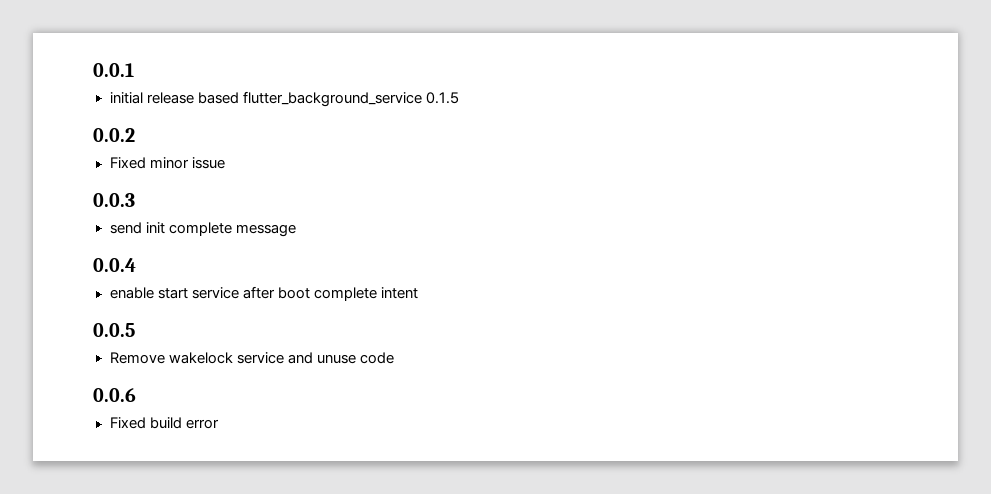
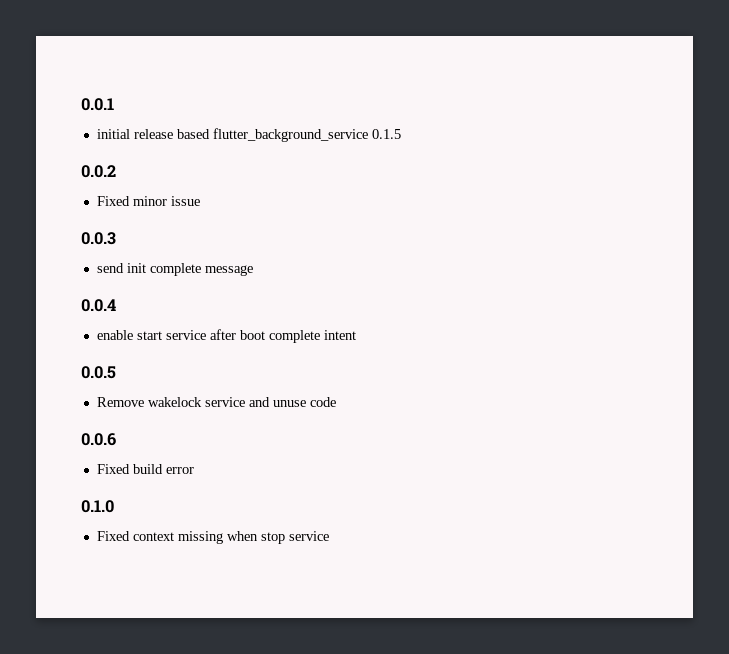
(219, 424) none -> [81,500,114,513] [96,531,329,544] // 0.1.0 // Fixed context missing when stop service

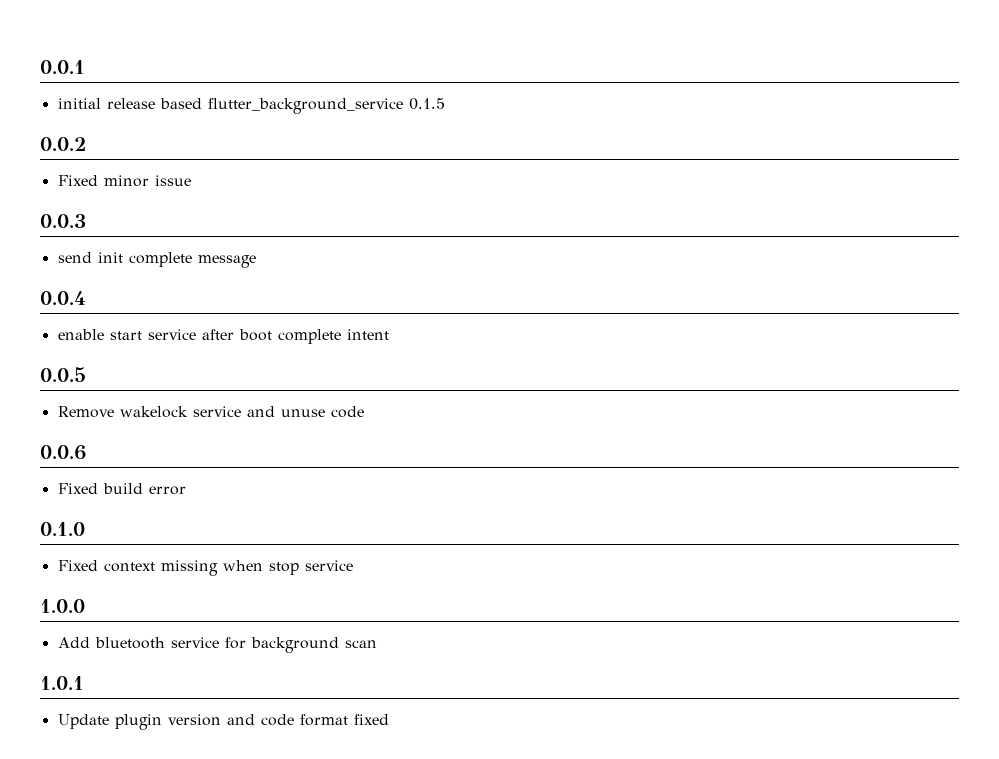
(329, 536) none -> [40,599,85,613] [57,637,377,653] [40,676,84,690] [57,714,389,730] // 1.0.0 // Add bluetooth service for background scan // 1.0.1 // Update plugin version and code format fixed

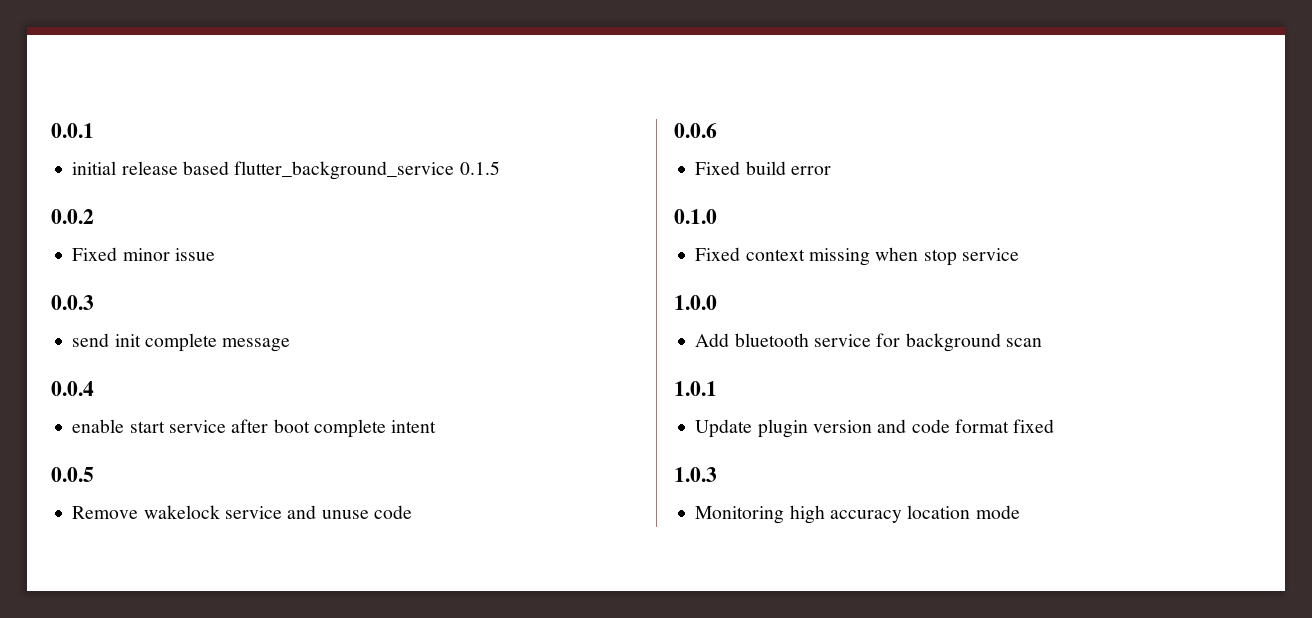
(389, 719) none -> [674,467,717,482] [695,505,1020,524] // 1.0.3 // Monitoring high accuracy location mode

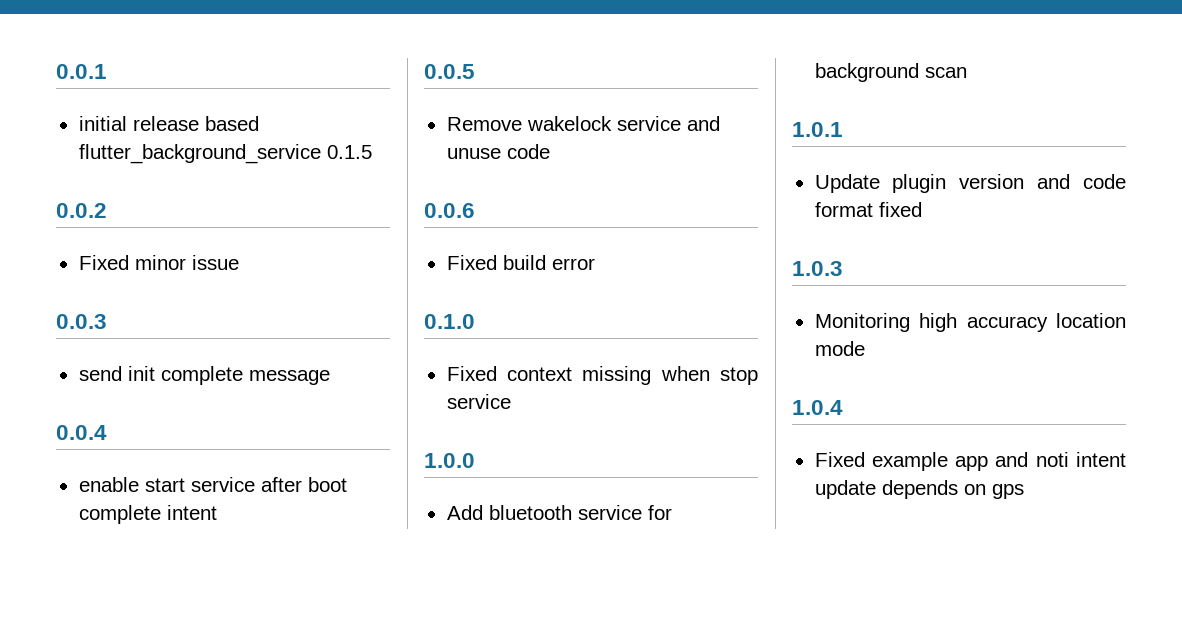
(1020, 512) none -> [792,400,843,415] [814,452,1126,471] [814,480,1024,499] // 1.0.4 // Fixed example app and noti intent update depends on gps

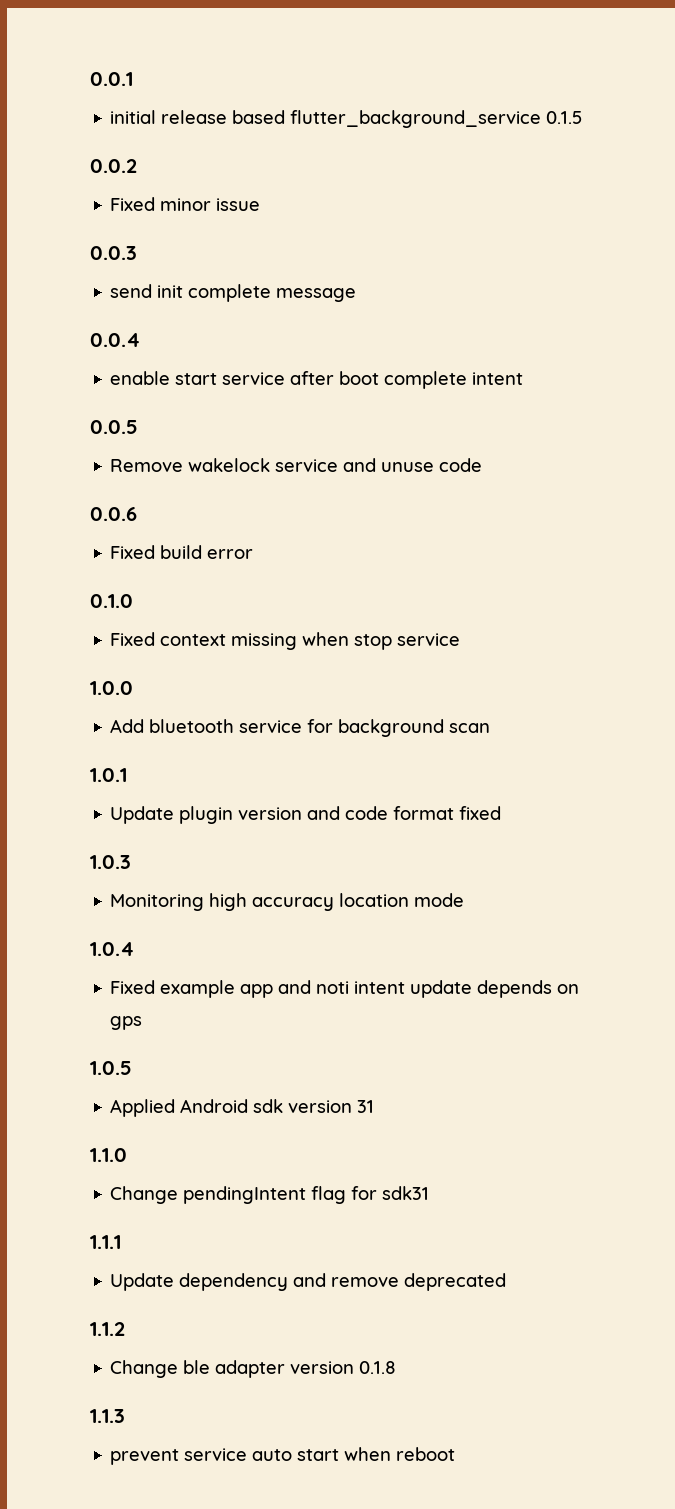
(1024, 491) none -> [90,1061,132,1075] [110,1099,375,1117] [90,1148,127,1162] [110,1186,430,1204] [90,1235,121,1249] [110,1273,507,1291] [90,1322,125,1336] [110,1360,397,1378] [90,1409,125,1423] [110,1447,456,1465] // 1.0.5 // Applied Android sdk version 31 // 1.1.0 // Change pendingIntent flag for sdk31 // 1.1.1 // Update dependency and remove deprecated // 1.1.2 // Change ble adapter version 0.1.8 // 1.1.3 // prevent service auto start when reboot

